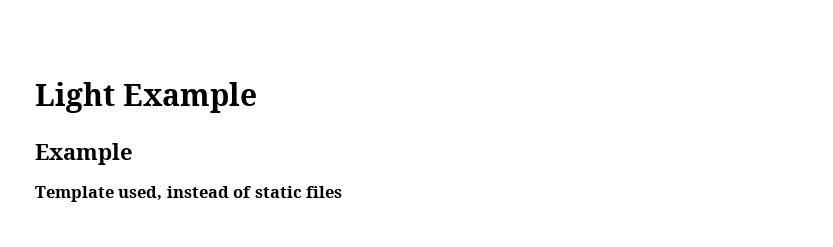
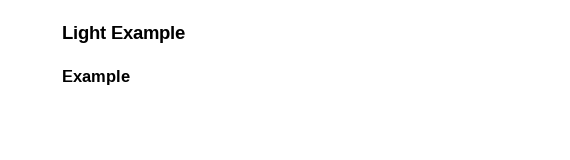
[35,186,343,202] // Template used, instead of static files -> (130, 77) none

